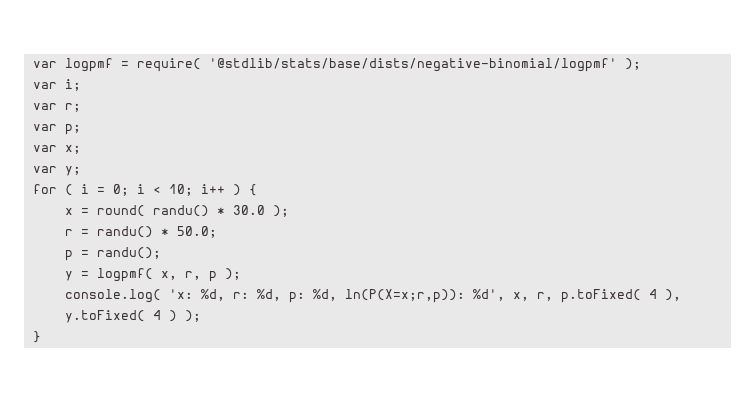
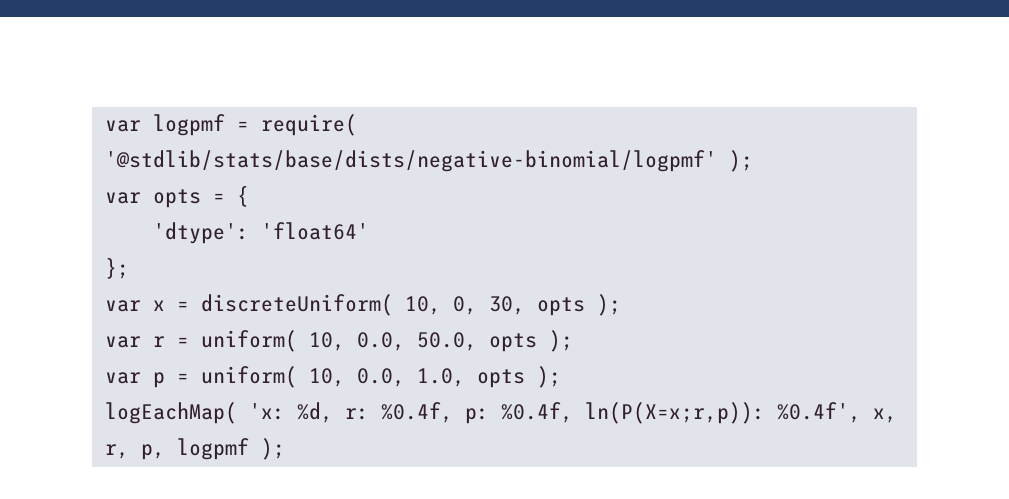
[64,79,81,91] [32,103,81,112] [32,124,81,135] [32,145,81,154] [32,166,81,176] [32,184,257,196] [64,205,289,217] [64,226,217,238] [64,247,161,261] [64,268,241,282] [64,289,681,303] [64,310,201,323] [32,331,41,343] i; // var r; // var p; // var x; // var y; // for ( i = 0; i < 10; i++ ) { // x = round( randu() * 30.0 ); // r = randu() * 50.0; // p = randu(); // y = logpmf( x, r, p ); // console.log( 'x: %d, r: %d, p: %d, ln(P(X=x;r,p)): %d', x, r, p.toFixed( 4 ), y.toFixed( 4 ) ); // } -> [152,185,249,208] [152,222,369,244] [104,257,129,279] [104,294,621,316] [104,330,573,352] [104,366,561,388] [104,402,897,424] [104,438,285,460] opts = { // 'dtype': 'float64' // }; // var x = discreteUniform( 10, 0, 30, opts ); // var r = uniform( 10, 0.0, 50.0, opts ); // var p = uniform( 10, 0.0, 1.0, opts ); // logEachMap( 'x: %d, r: %0.4f, p: %0.4f, ln(P(X=x;r,p)): %0.4f', x, r, p, logpmf );

